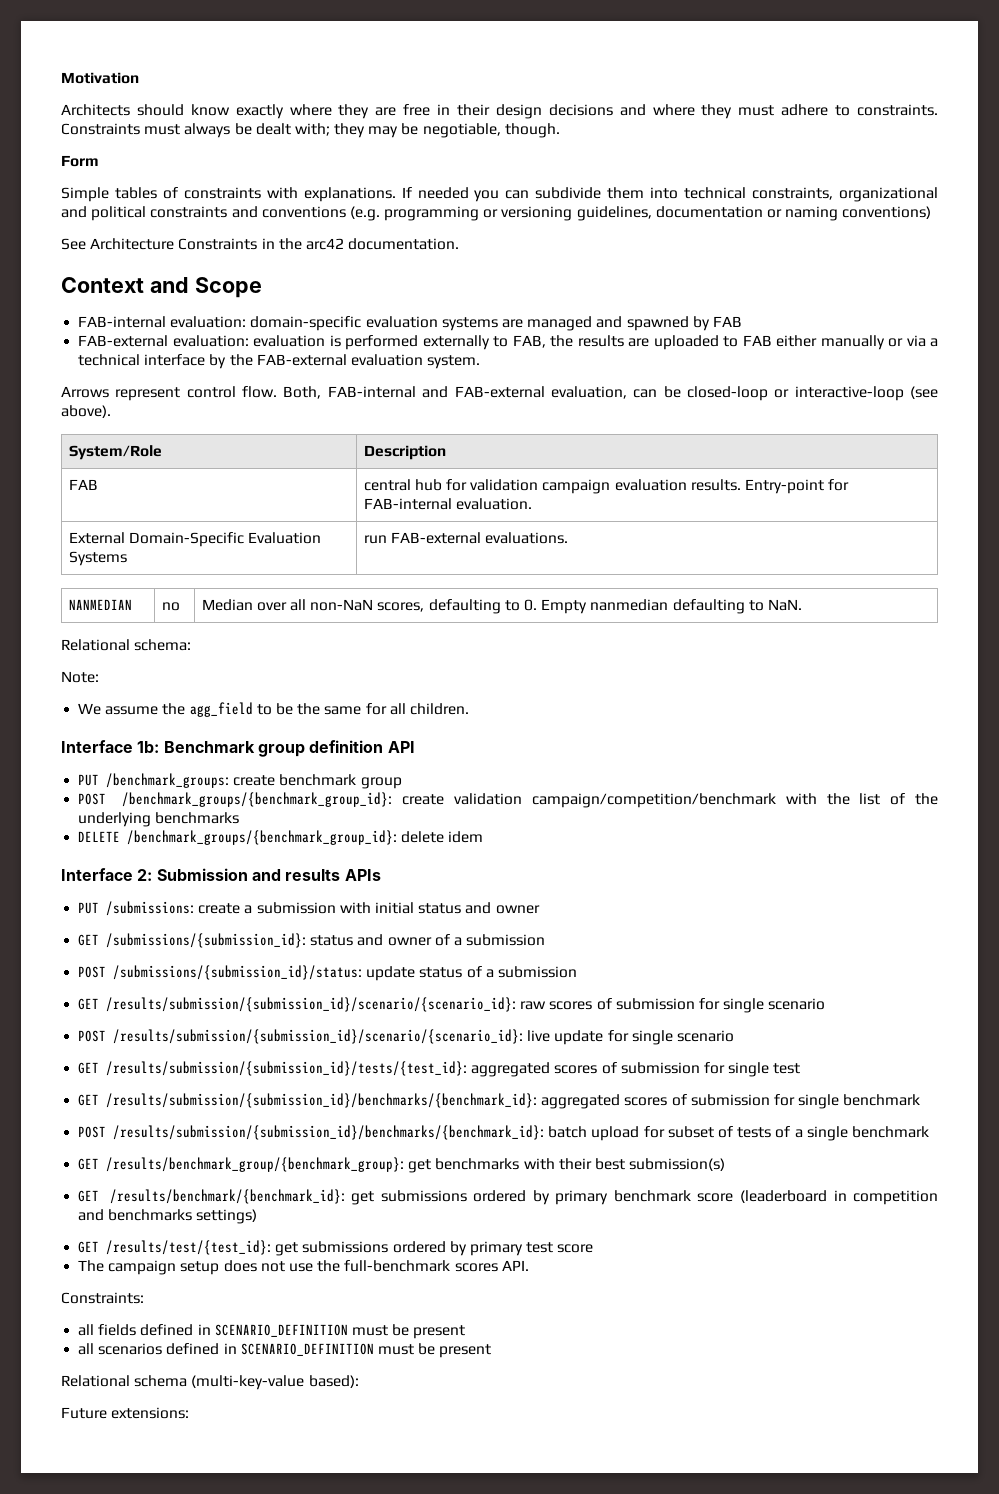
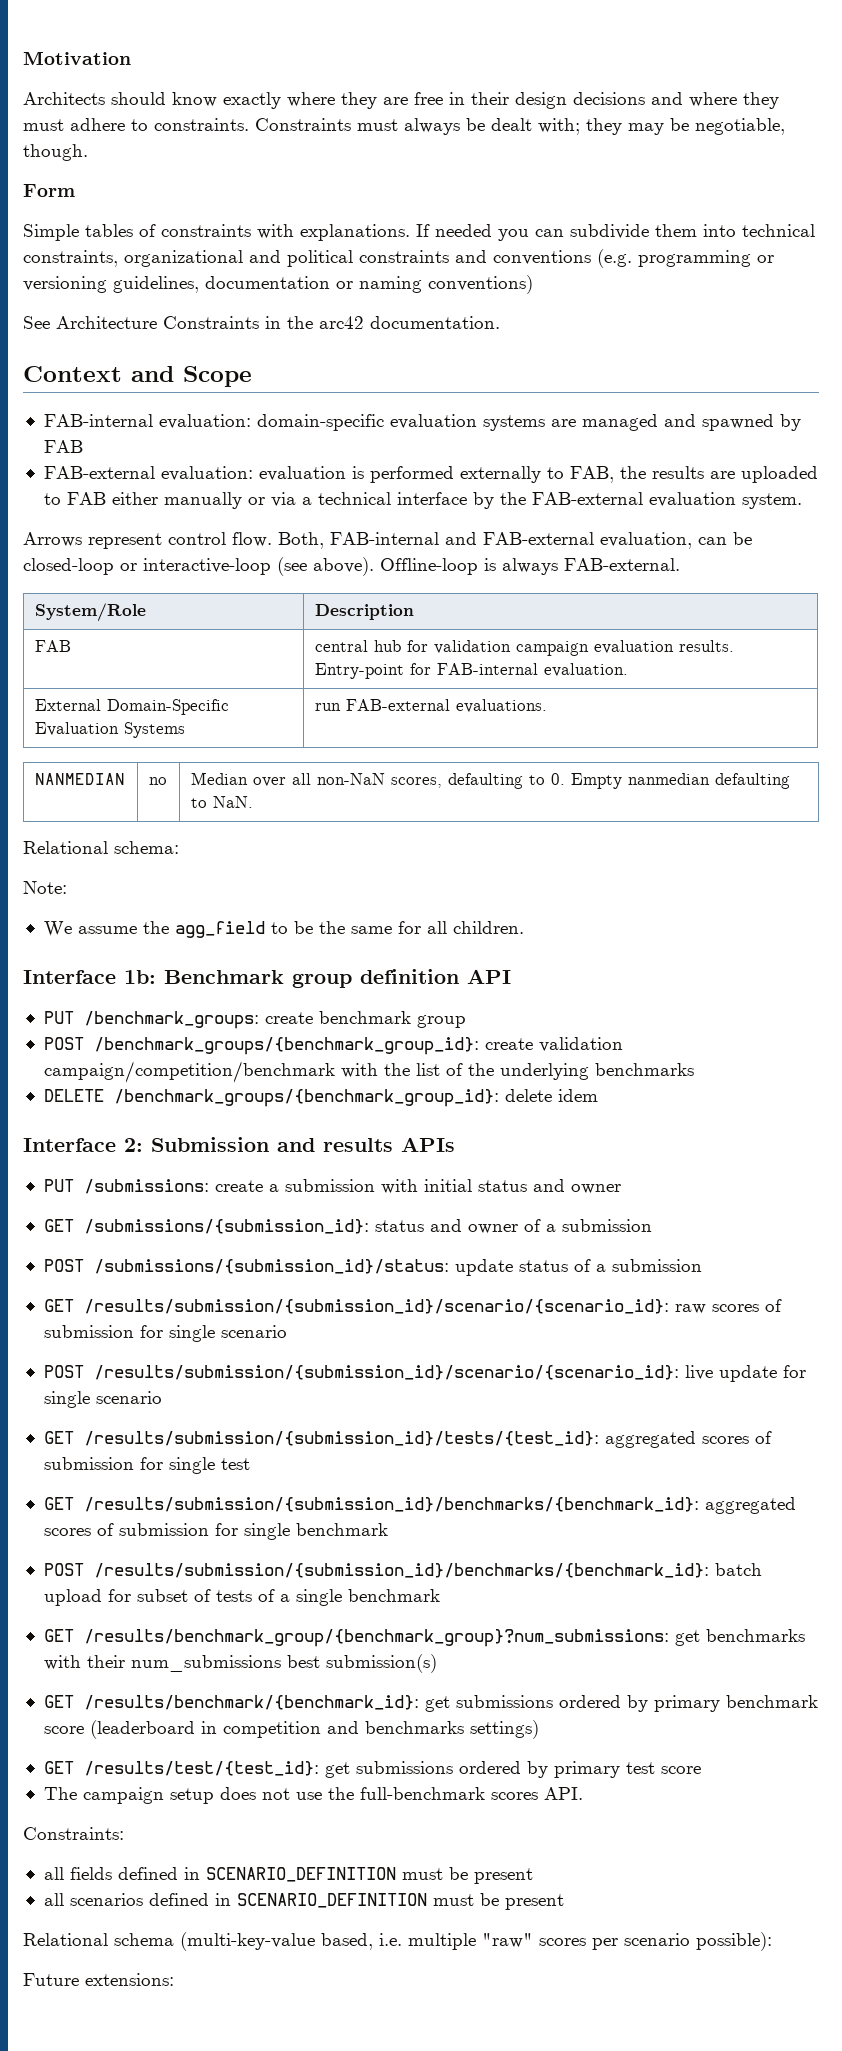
(111, 411) none -> [380,558,680,575] Offline-loop is always FAB-external.
[106,1157,405,1172] /results/benchmark_group/{benchmark_group}: -> [83,1629,669,1647] /results/benchmark_group/{benchmark_group}?num_submissions:
(592, 1164) none -> [130,1655,281,1672] num_submissions
[308,1375,359,1388] based): -> [321,1932,772,1951] based, i.e. multiple "raw" scores per scenario possible):

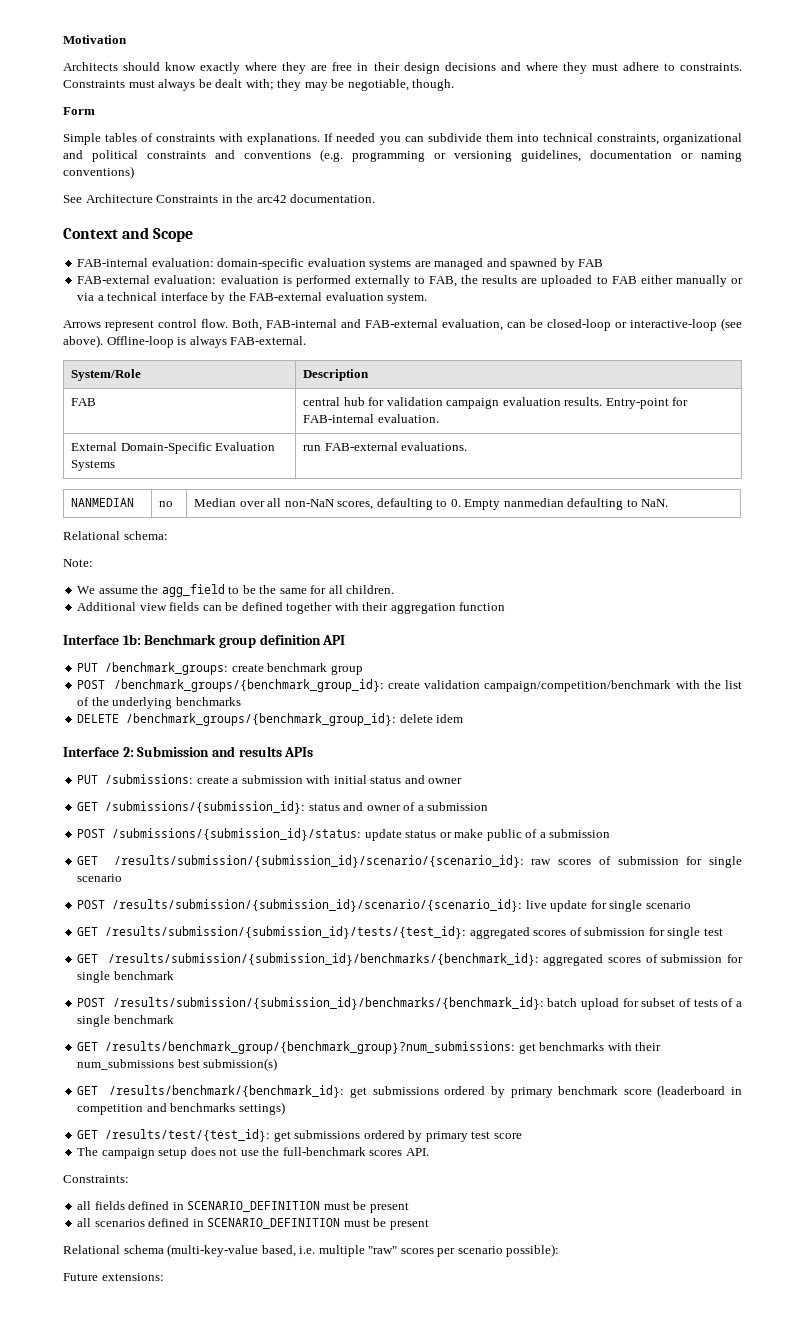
(524, 927) none -> [77,602,506,614] // Additional view fields can be defined together with their aggregation function
(568, 1266) none -> [439,829,522,841] or make public

